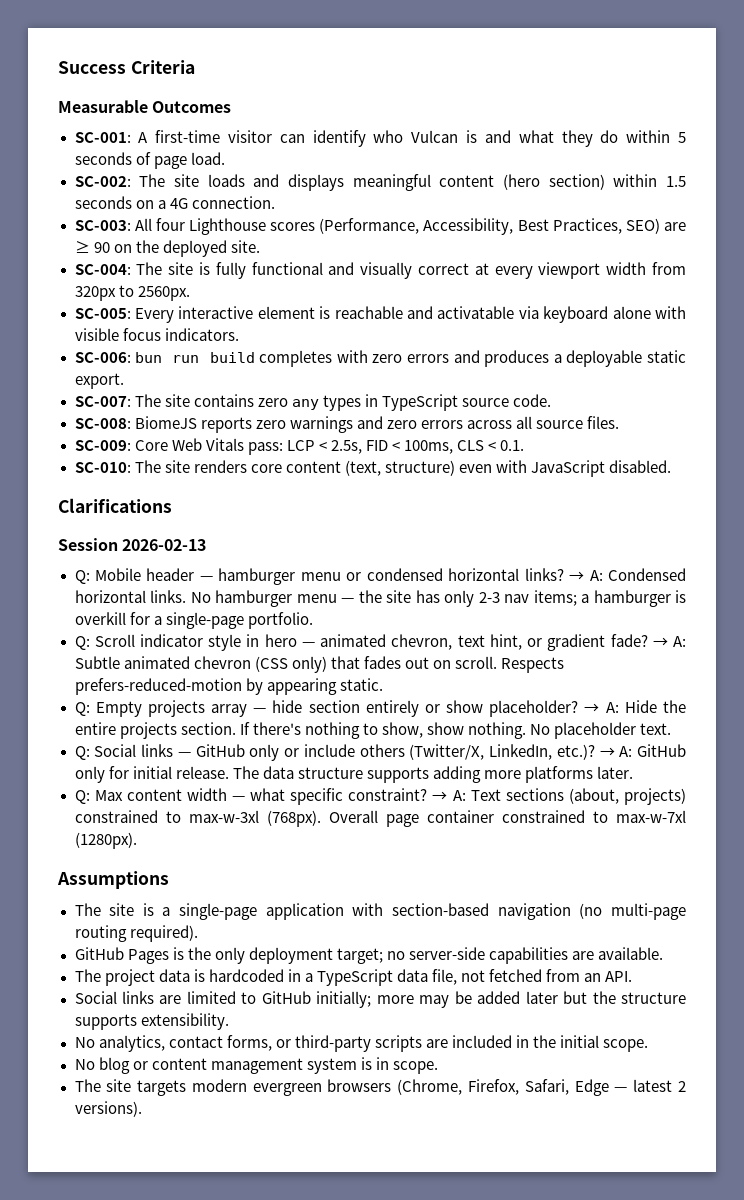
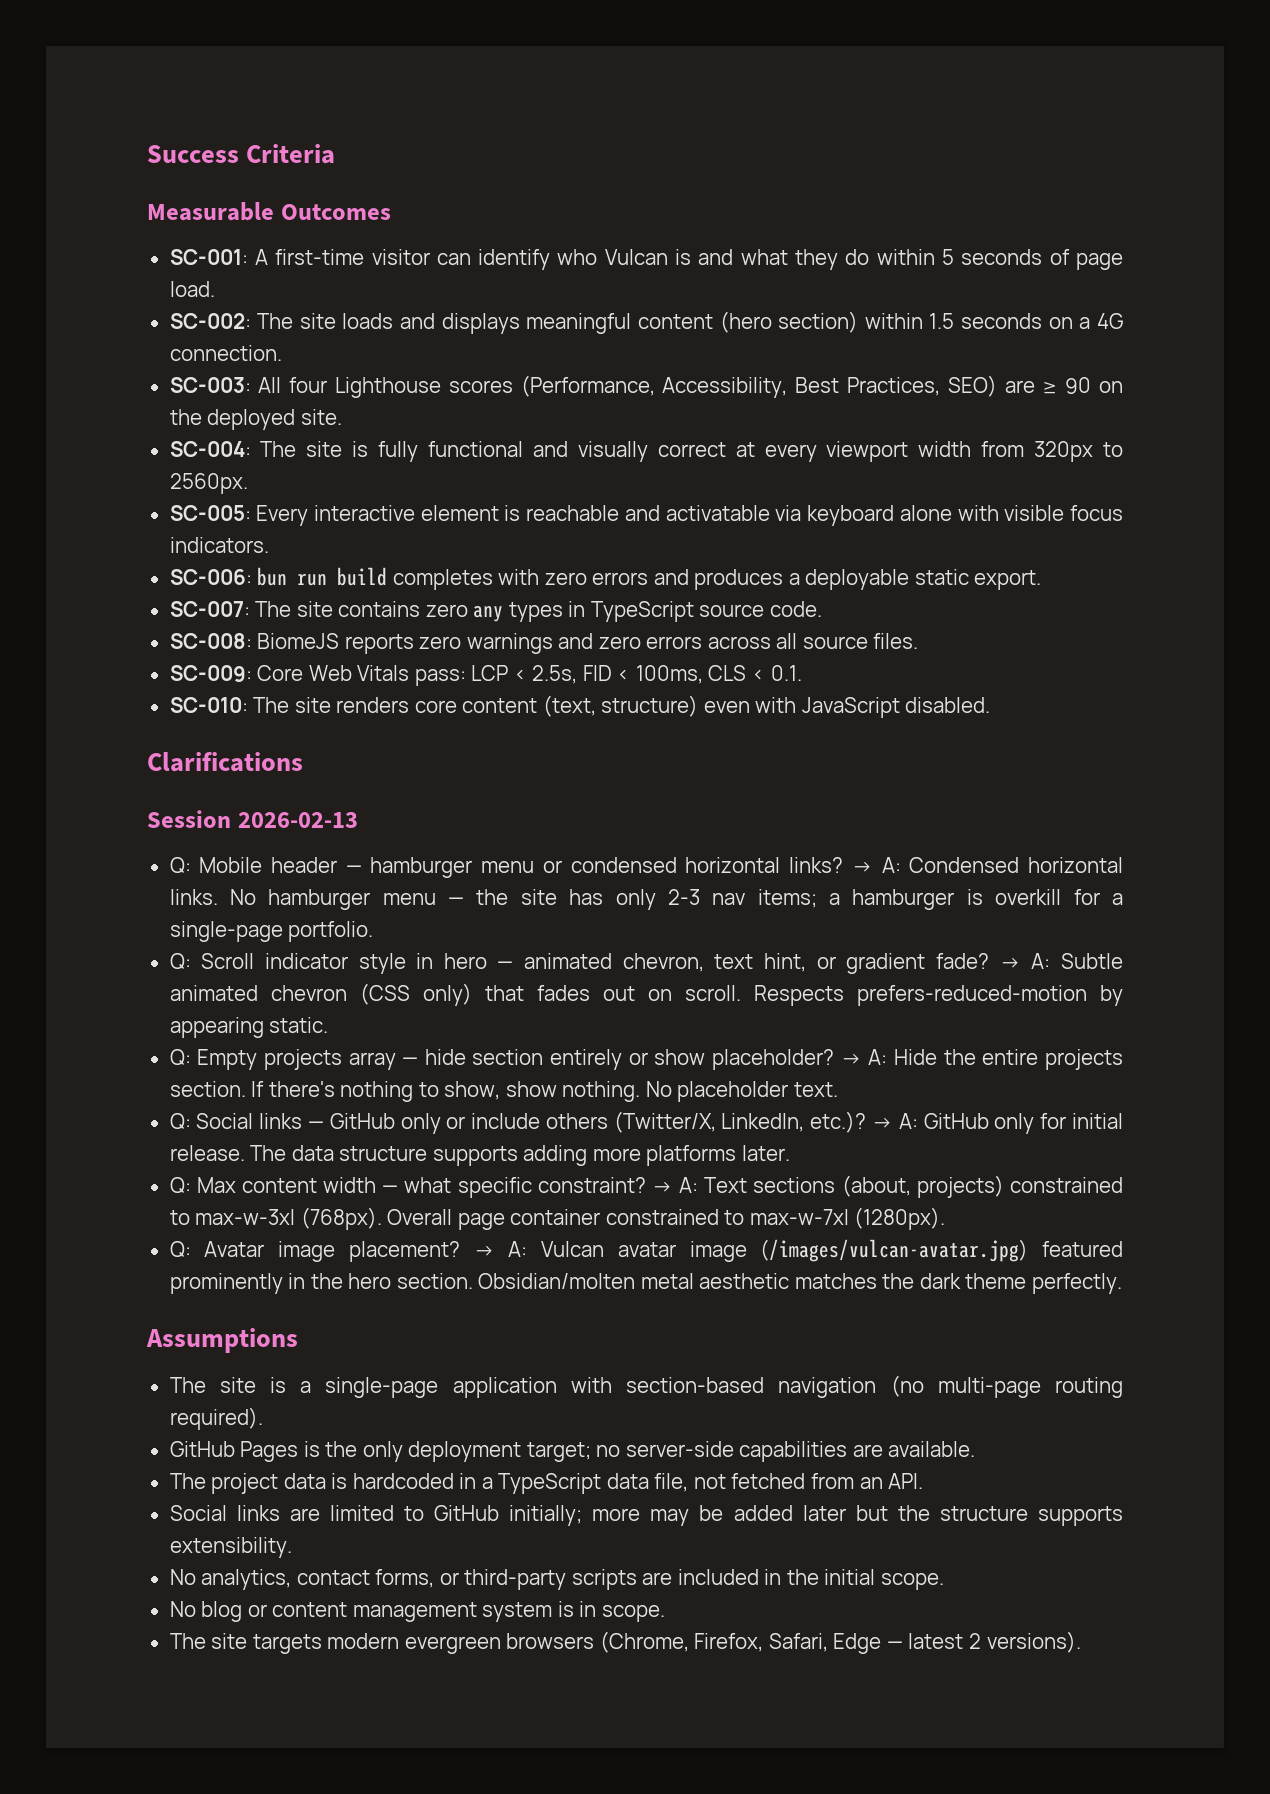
(137, 840) none -> [169,1239,1123,1262] [169,1273,1122,1294] // Q: Avatar image placement? → A: Vulcan avatar image (/images/vulcan-avatar.jpg) featured prominently in the hero section. Obsidian/molten metal aesthetic matches the dark theme perfectly.

